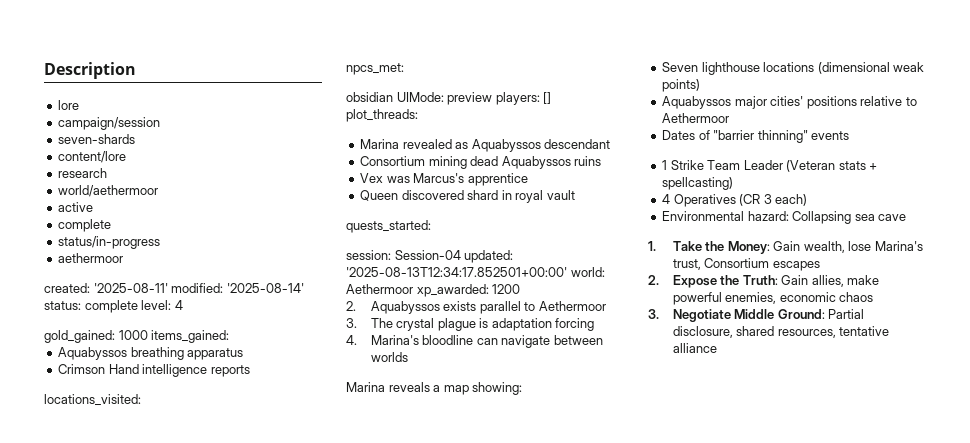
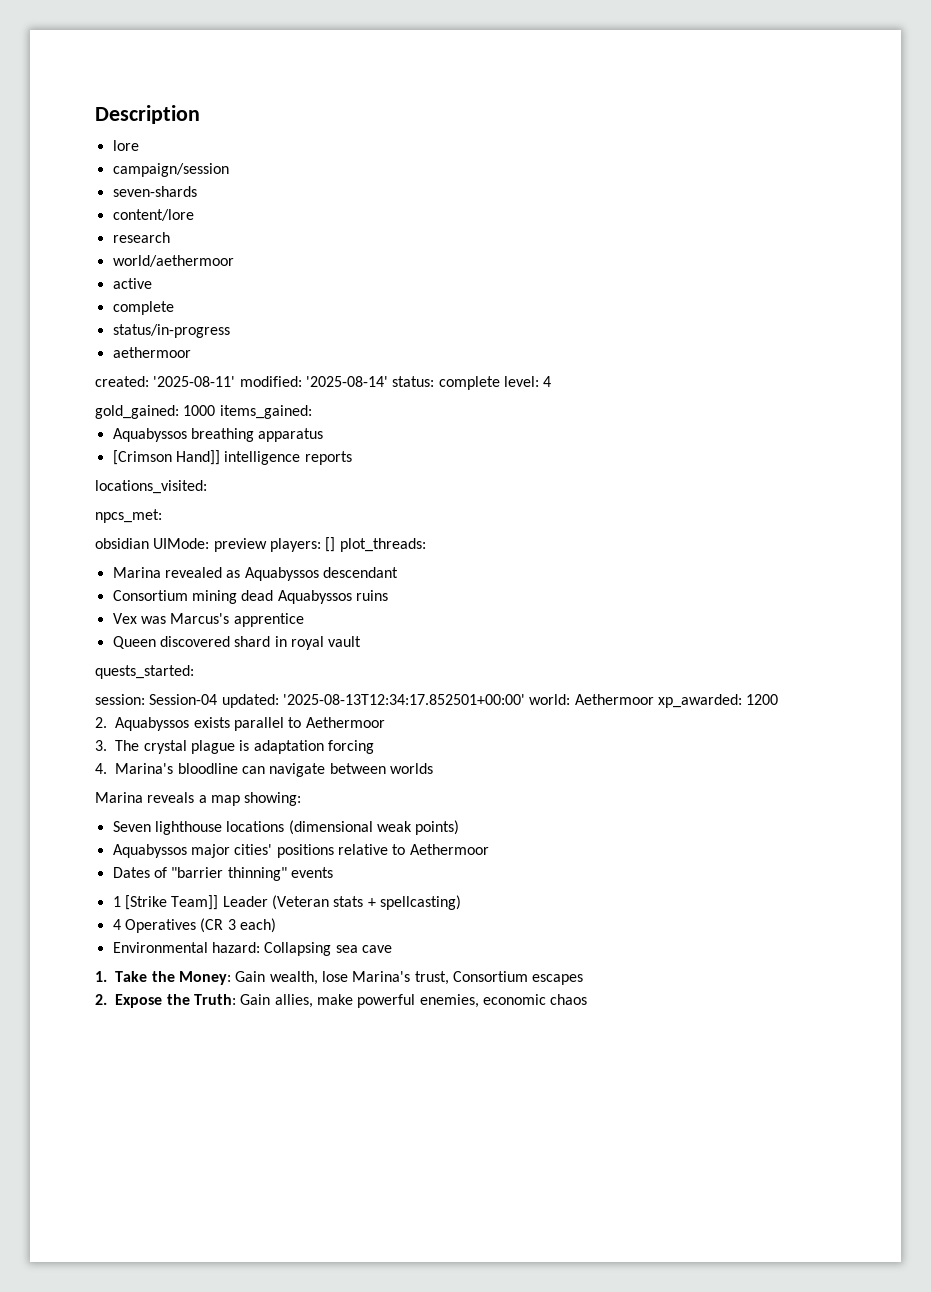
[58,364,139,374] Crimson Hand -> [112,450,220,465] [Crimson Hand]]
[670,160,741,170] Strike Team -> [124,895,219,910] [Strike Team]]
[648,309,865,322] [672,326,890,338] [672,343,717,353] // 3. Negotiate Middle Ground: Partial disclosure, shared resources, tentative alliance -> (588, 999) none

